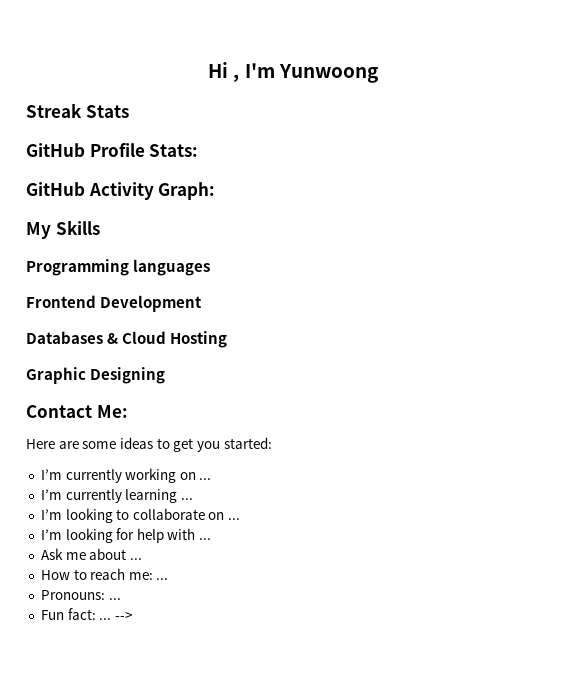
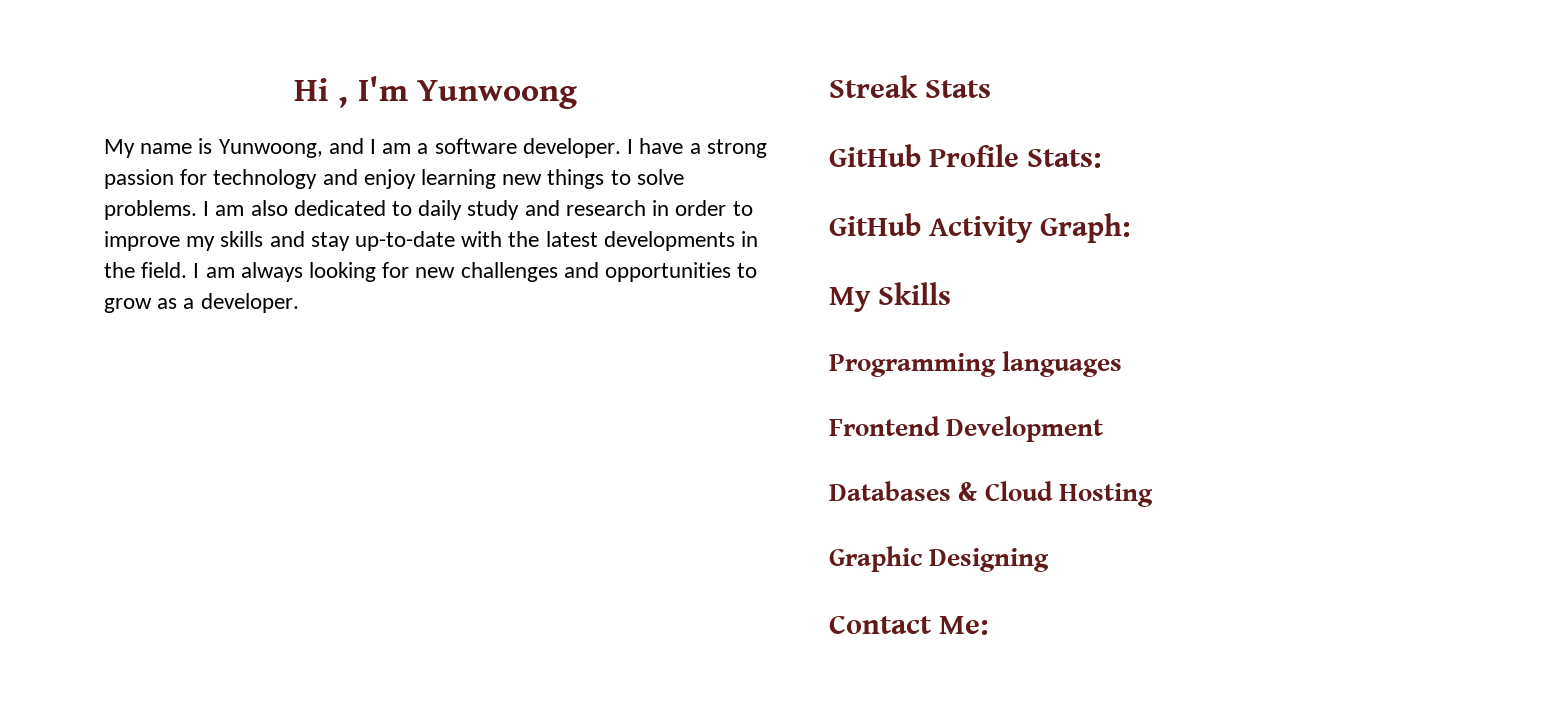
(379, 73) none -> [104,138,767,158] [104,169,684,189] [104,200,753,220] [104,231,759,251] [104,262,758,282] [104,293,299,313] // My name is Yunwoong, and I am a software developer. I have a strong passion for technology and enjoy learning new things to solve problems. I am also dedicated to daily study and research in order to improve my skills and stay up-to-date with the latest developments in the field. I am always looking for new challenges and opportunities to grow as a developer.
[26,437,272,452] [40,468,212,483] [40,489,193,503] [40,508,241,523] [40,528,212,543] [40,548,142,560] [40,568,169,580] [40,590,121,600] [40,608,133,620] // Here are some ideas to get you started: // I’m currently working on ... // I’m currently learning ... // I’m looking to collaborate on ... // I’m looking for help with ... // Ask me about ... // How to reach me: ... // Pronouns: ... // Fun fact: ... --> -> (989, 625) none

